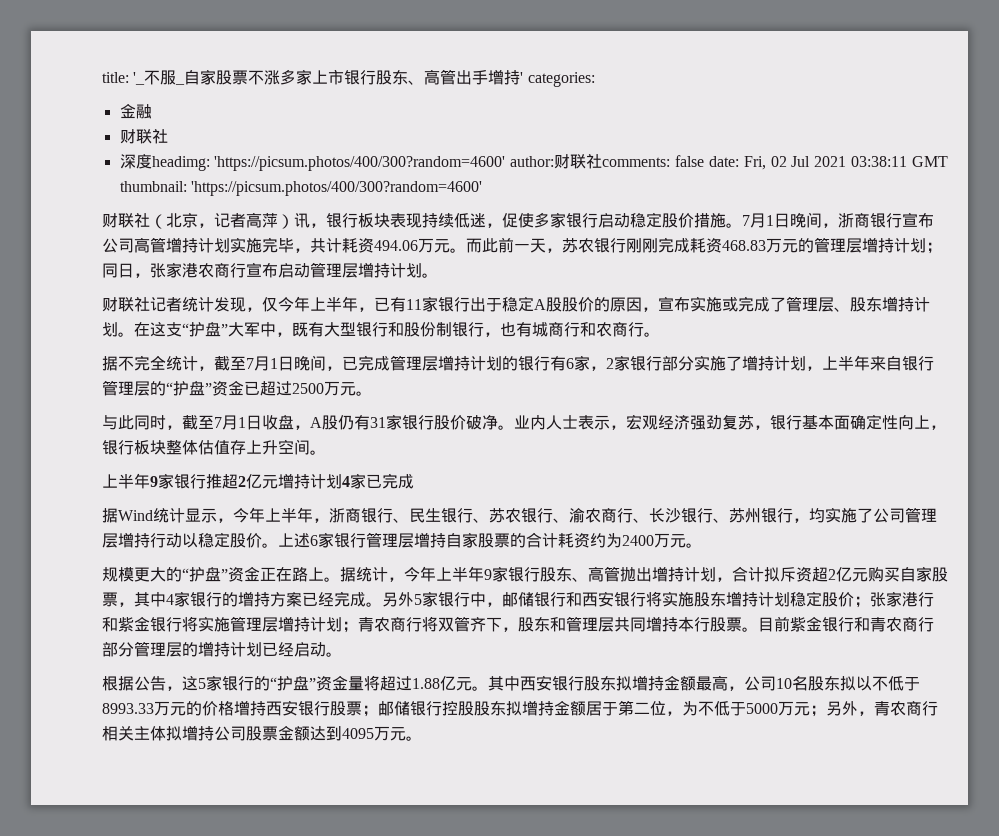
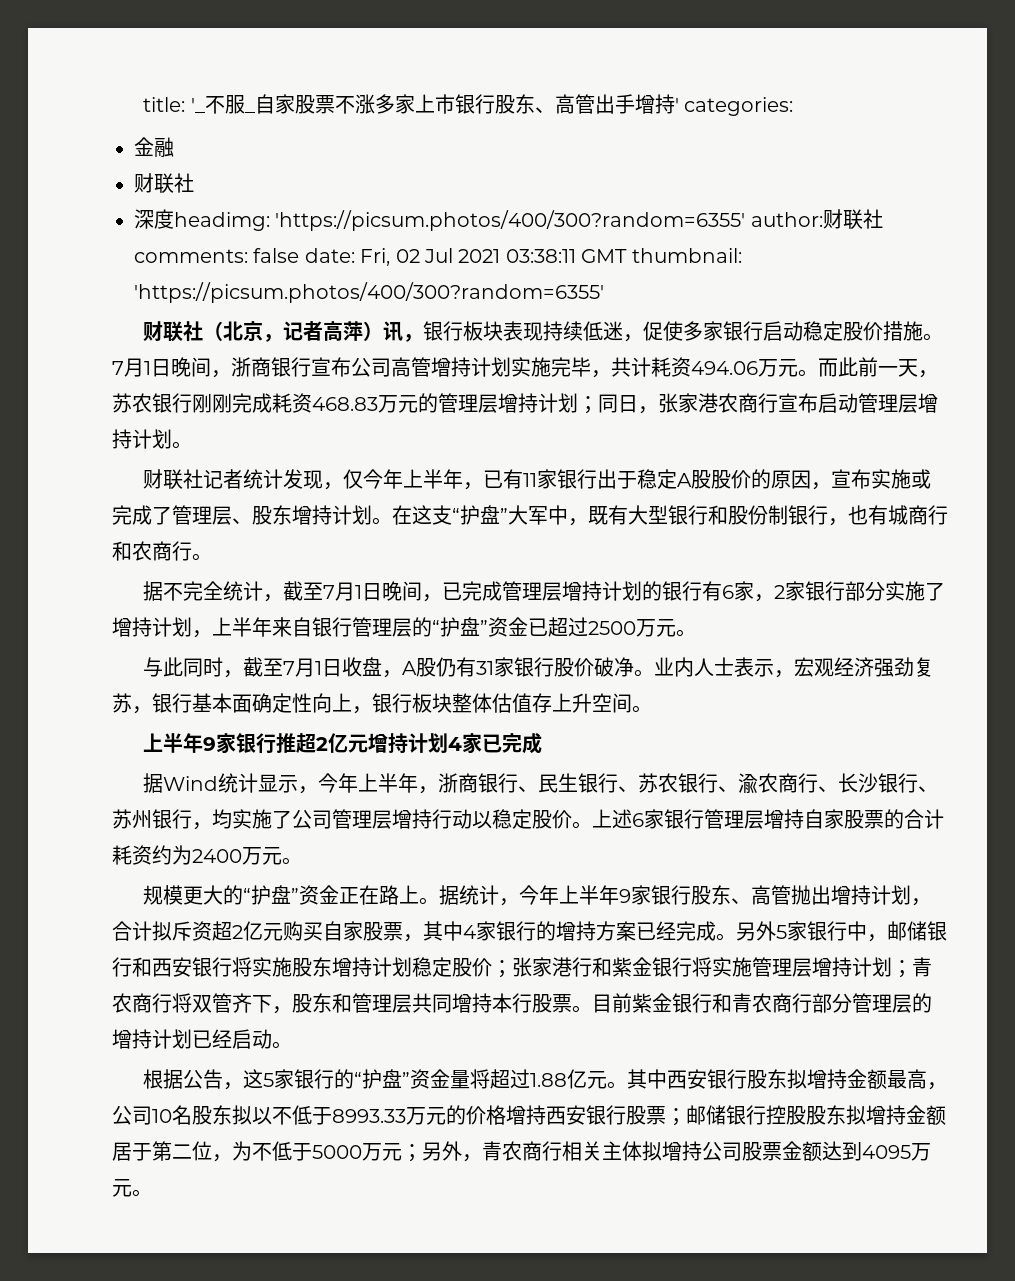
[214,156,506,171] 'https://picsum.photos/400/300?random=4600' -> [275,210,746,231] 'https://picsum.photos/400/300?random=6355'
[190,181,482,196] 'https://picsum.photos/400/300?random=4600' -> [134,282,604,303] 'https://picsum.photos/400/300?random=6355'

